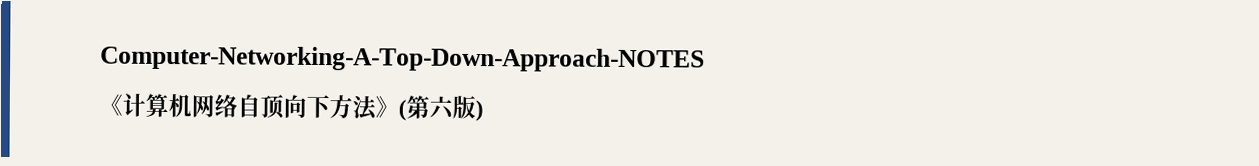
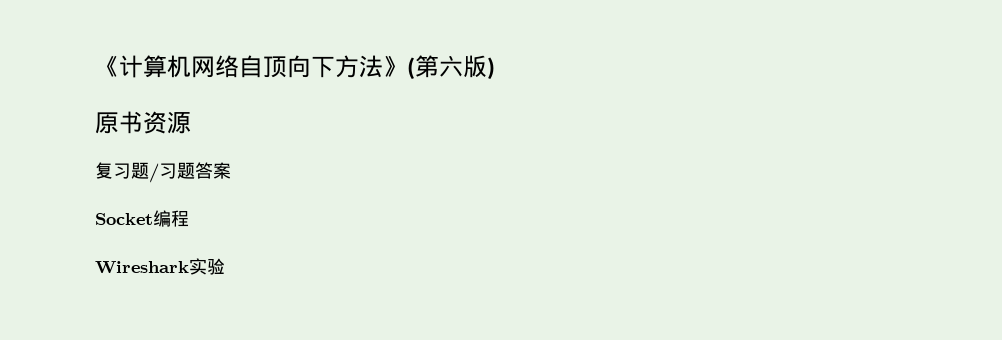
[100,45,705,73] Computer-Networking-A-Top-Down-Approach-NOTES // -> (95, 66) none
(484, 111) none -> [95,111,191,134] [95,162,231,183] [95,210,189,227] [95,258,225,275] // 原书资源 // 复习题/习题答案 // Socket编程 // Wireshark实验

